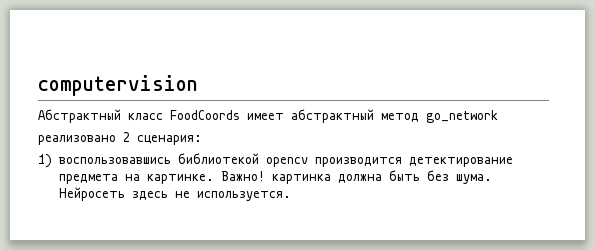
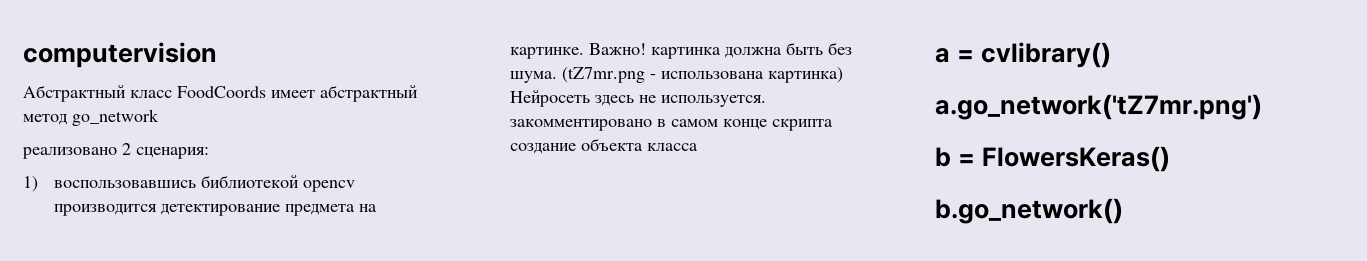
[58,187,291,201] Нейросеть здесь не используется. -> [561,67,843,83] [509,90,766,107] [509,119,833,131] [509,138,698,154] [935,42,1112,68] [935,94,1262,120] [935,146,1171,172] [935,198,1123,224] (tZ7mr.png - использована картинка) Нейросеть здесь не используется. закомментировано в самом конце скрипта создание объекта класса // a = cvlibrary() // a.go_network('tZ7mr.png') // b = FlowersKeras() // b.go_network()

